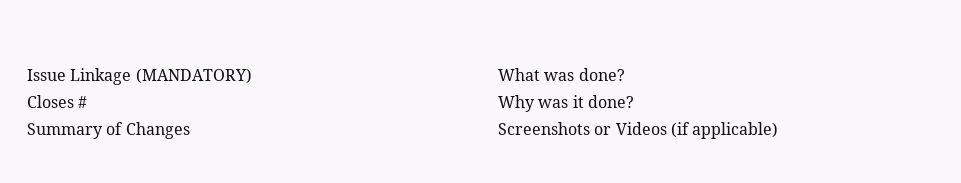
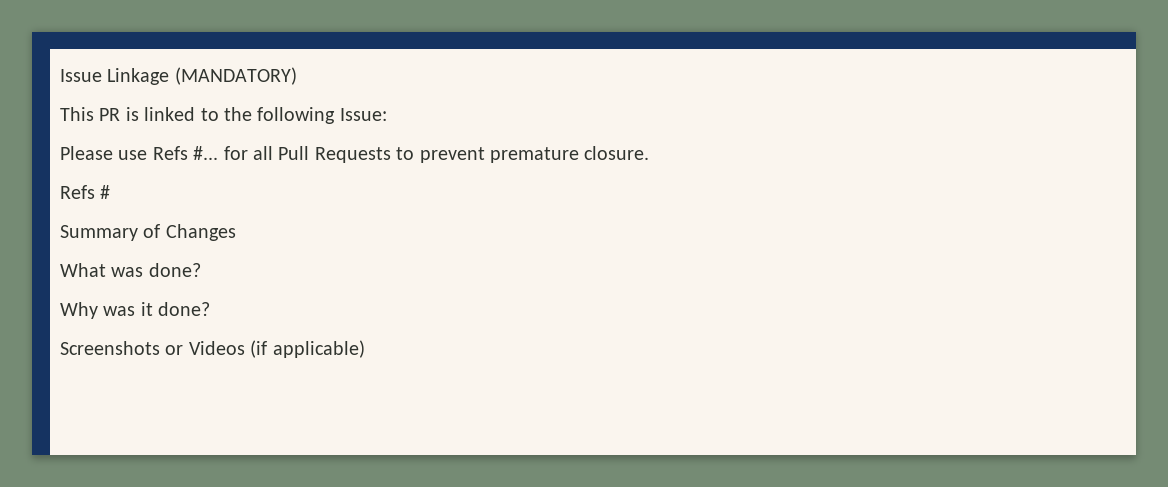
[27,95,74,108] Closes -> [60,107,387,124] [60,146,650,163] [60,185,95,199] This PR is linked to the following Issue: // Please use Refs #... for all Pull Requests to prevent premature closure. // Refs

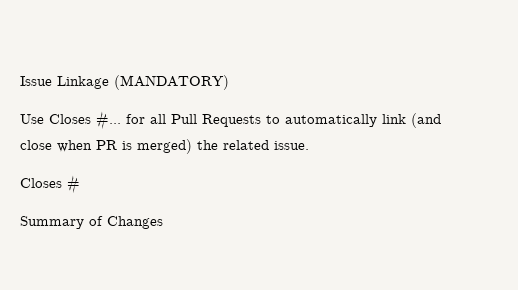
[60,107,387,124] [60,146,188,160] This PR is linked to the following Issue: // Please use Refs -> [20,114,91,124] Use Closes
[419,146,650,163] [60,185,111,199] [60,224,236,241] [60,263,201,277] [60,302,211,319] [60,340,365,358] prevent premature closure. // Refs # // Summary of Changes // What was done? // Why was it done? // Screenshots or Videos (if applicable) -> [285,113,441,128] [20,139,309,154] [20,175,80,194] [20,216,163,229] automatically link (and close when PR is merged) the related issue. // Closes # // Summary of Changes

